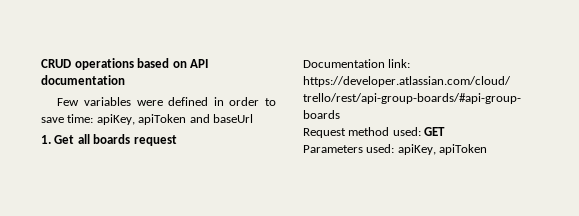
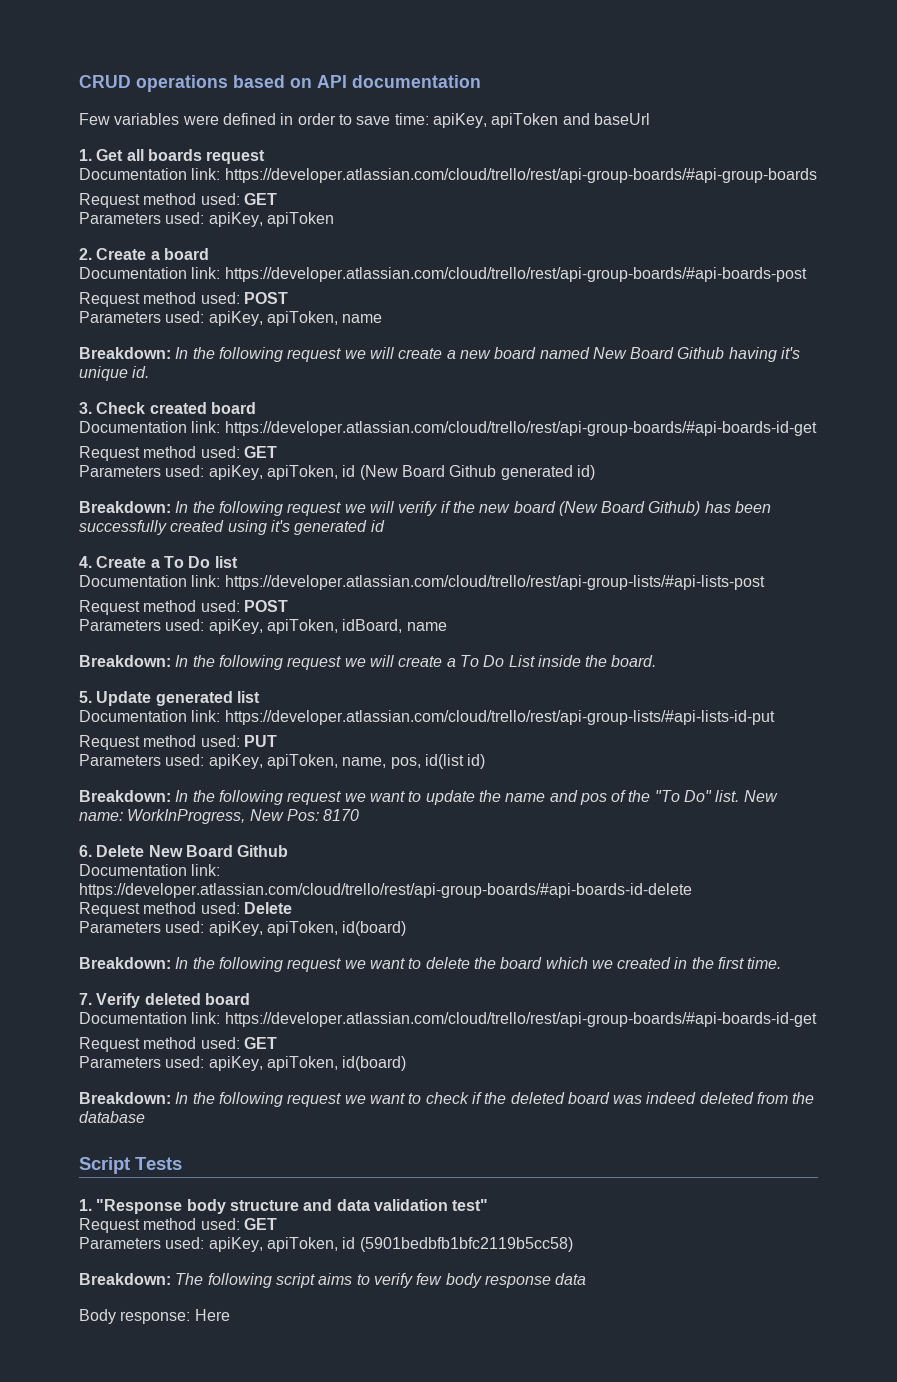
(488, 149) none -> [79,248,209,260] [79,267,807,282] [79,292,288,307] [79,311,383,326] [79,347,801,362] [79,366,150,381] [79,402,256,414] [79,421,817,436] [79,446,277,461] [79,465,595,480] [79,501,772,516] [79,520,385,535] [79,556,238,568] [79,575,765,590] [79,600,288,615] [79,619,447,634] [79,655,657,670] [79,691,260,706] [79,710,775,725] [79,735,277,750] [79,754,486,769] [79,790,778,805] [79,809,360,824] [79,845,289,857] [79,864,221,876] [79,883,692,898] [79,902,292,917] [79,921,407,936] [79,957,782,972] [79,993,250,1008] [79,1012,817,1027] [79,1037,277,1052] [79,1056,407,1071] [79,1092,815,1107] [79,1111,145,1123] [79,1157,182,1174] [79,1199,489,1214] [79,1218,277,1233] [79,1237,573,1252] [79,1273,587,1288] [79,1309,230,1324] // 2. Create a board // Documentation link: https://developer.atlassian.com/cloud/trello/rest/api-group-boards/#api-boards-post // Request method used: POST // Parameters used: apiKey, apiToken, name // Breakdown: In the following request we will create a new board named New Board Github having it's unique id. // 3. Check created board // Documentation link: https://developer.atlassian.com/cloud/trello/rest/api-group-boards/#api-boards-id-get // Request method used: GET // Parameters used: apiKey, apiToken, id (New Board Github generated id) // Breakdown: In the following request we will verify if the new board (New Board Github) has been successfully created using it's generated id // 4. Create a To Do list // Documentation link: https://developer.atlassian.com/cloud/trello/rest/api-group-lists/#api-lists-post // Request method used: POST // Parameters used: apiKey, apiToken, idBoard, name // Breakdown: In the following request we will create a To Do List inside the board. // 5. Update generated list // Documentation link: https://developer.atlassian.com/cloud/trello/rest/api-group-lists/#api-lists-id-put // Request method used: PUT // Parameters used: apiKey, apiToken, name, pos, id(list id) // Breakdown: In the following request we want to update the name and pos of the "To Do" list. New name: WorkInProgress, New Pos: 8170 // 6. Delete New Board Github // Documentation link: https://developer.atlassian.com/cloud/trello/rest/api-group-boards/#api-boards-id-delete // Request method used: Delete // Parameters used: apiKey, apiToken, id(board) // Breakdown: In the following request we want to delete the board which we created in the first time. // 7. Verify deleted board // Documentation link: https://developer.atlassian.com/cloud/trello/rest/api-group-boards/#api-boards-id-get // Request method used: GET // Parameters used: apiKey, apiToken, id(board) // Breakdown: In the following request we want to check if the deleted board was indeed deleted from the database // Script Tests // 1. "Response body structure and data validation test" // Request method used: GET // Parameters used: apiKey, apiToken, id (5901bedbfb1bfc2119b5cc58) // Breakdown: The following script aims to verify few body response data // Body response: Here

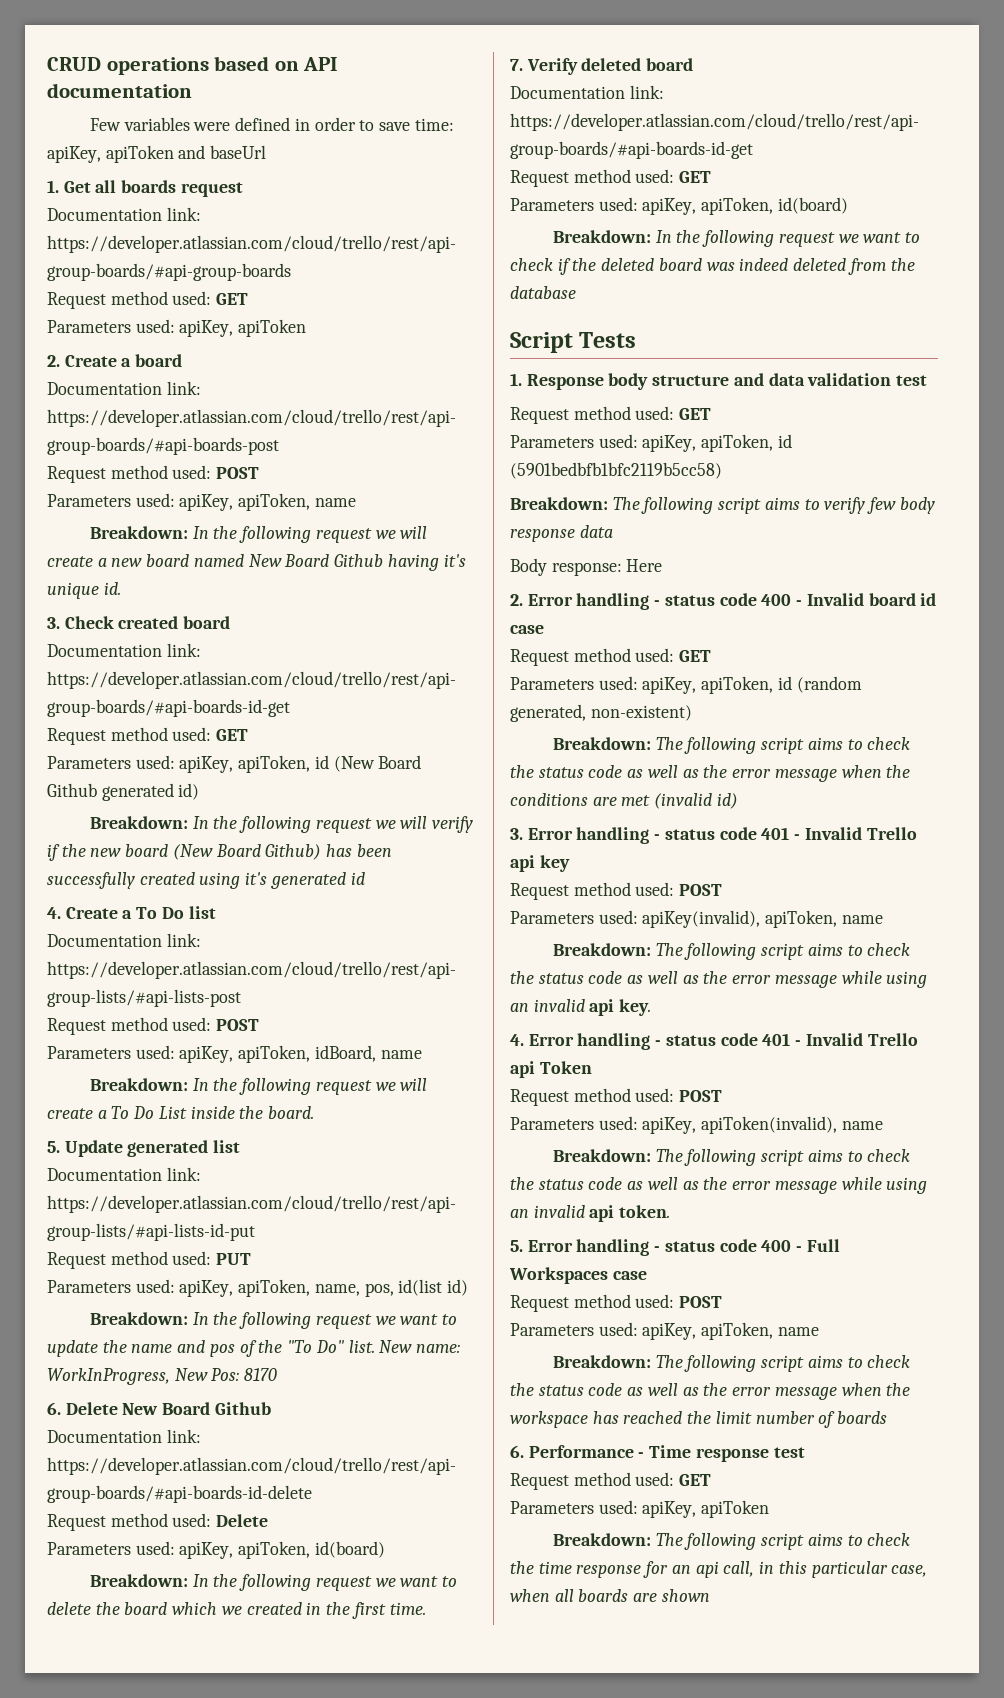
[96,1199,183,1214] "Response -> [526,374,604,390] Response
[452,1199,489,1211] test" -> [896,375,928,386] test
(230, 1315) none -> [510,593,937,610] [510,625,544,634] [510,648,712,666] [510,676,862,694] [510,704,692,722] [552,737,911,754] [510,765,911,782] [510,793,738,809] [510,827,917,844] [510,855,570,872] [510,882,723,900] [510,910,883,928] [552,943,911,960] [510,971,928,988] [510,999,652,1016] [510,1033,918,1050] [510,1061,592,1078] [510,1088,723,1106] [510,1116,883,1134] [552,1149,911,1166] [510,1177,928,1194] [510,1205,671,1222] [510,1239,840,1256] [509,1267,647,1284] [510,1294,723,1312] [510,1322,819,1340] [552,1355,911,1372] [510,1383,911,1400] [510,1411,888,1428] [510,1445,805,1462] [510,1472,712,1490] [510,1500,770,1518] [552,1533,911,1550] [510,1561,928,1578] [510,1589,710,1602] // 2. Error handling - status code 400 - Invalid board id case // Request method used: GET // Parameters used: apiKey, apiToken, id (random generated, non-existent) // Breakdown: The following script aims to check the status code as well as the error message when the conditions are met (invalid id) // 3. Error handling - status code 401 - Invalid Trello api key // Request method used: POST // Parameters used: apiKey(invalid), apiToken, name // Breakdown: The following script aims to check the status code as well as the error message while using an invalid api key. // 4. Error handling - status code 401 - Invalid Trello api Token // Request method used: POST // Parameters used: apiKey, apiToken(invalid), name // Breakdown: The following script aims to check the status code as well as the error message while using an invalid api token. // 5. Error handling - status code 400 - Full Workspaces case // Request method used: POST // Parameters used: apiKey, apiToken, name // Breakdown: The following script aims to check the status code as well as the error message when the workspace has reached the limit number of boards // 6. Performance - Time response test // Request method used: GET // Parameters used: apiKey, apiToken // Breakdown: The following script aims to check the time response for an api call, in this particular case, when all boards are shown

